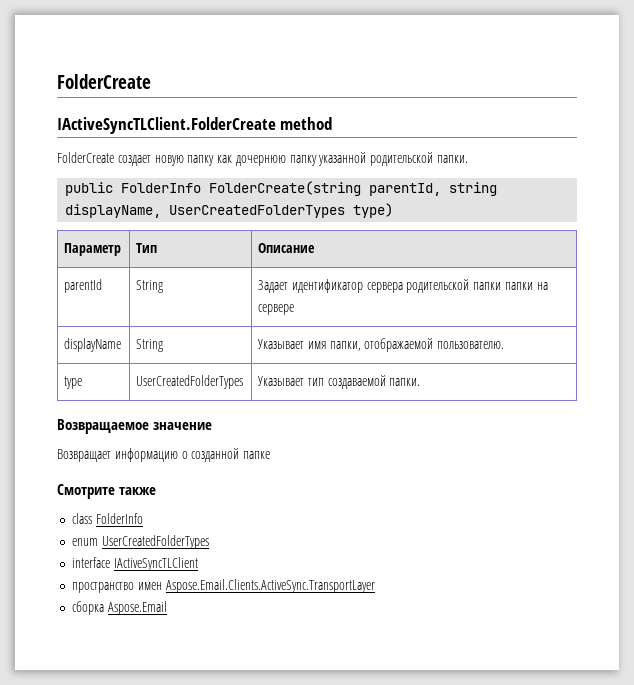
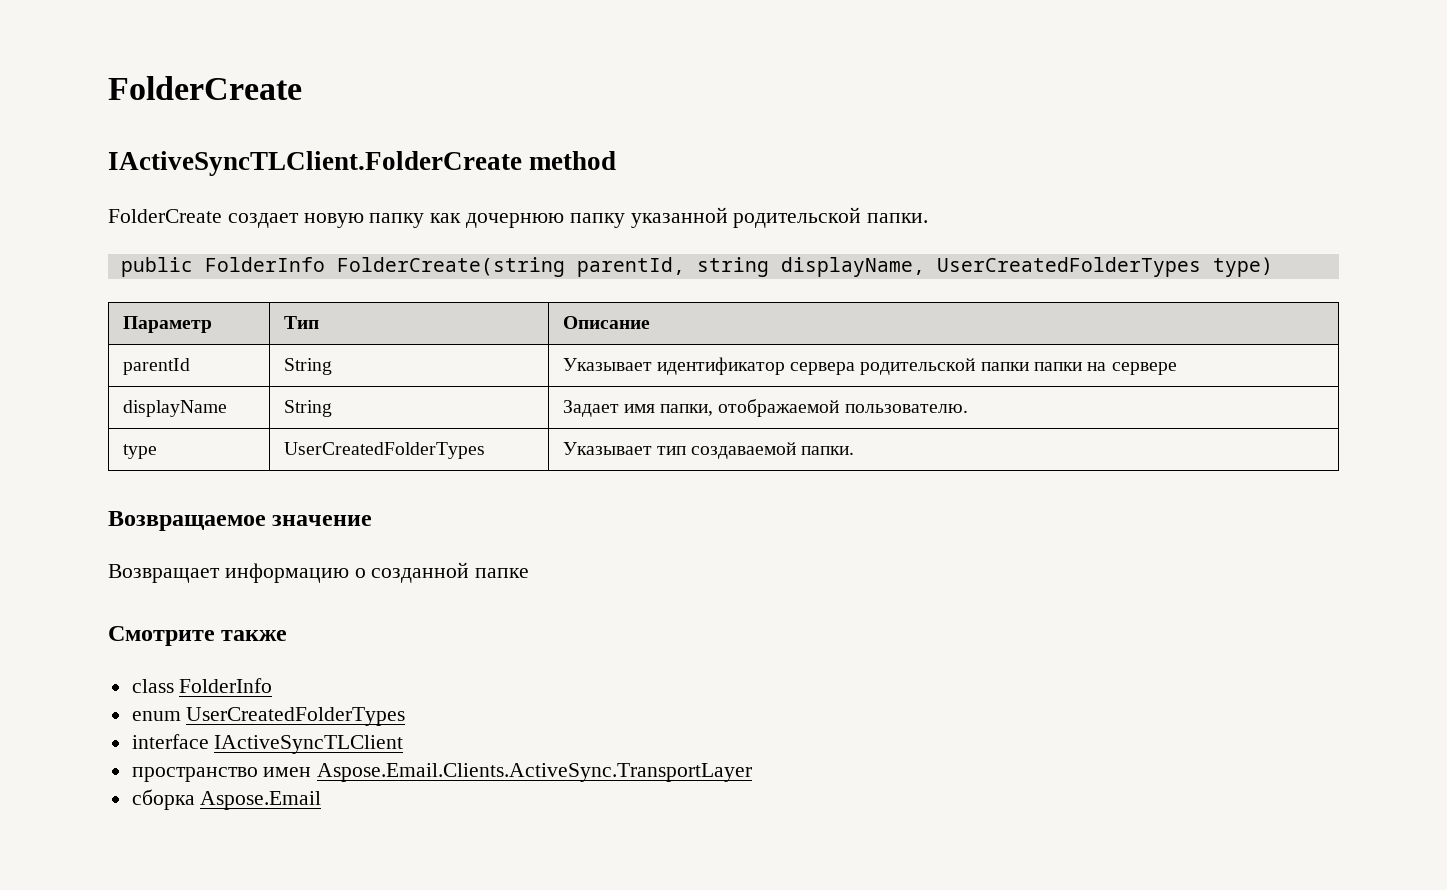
[258,280,289,293] Задает -> [562,358,652,371] Указывает
[258,339,305,349] Указывает -> [562,400,619,417] Задает

